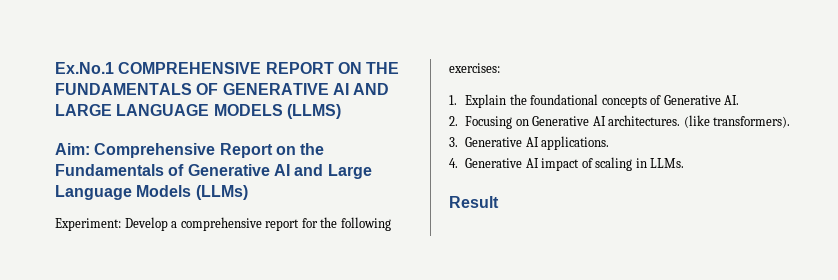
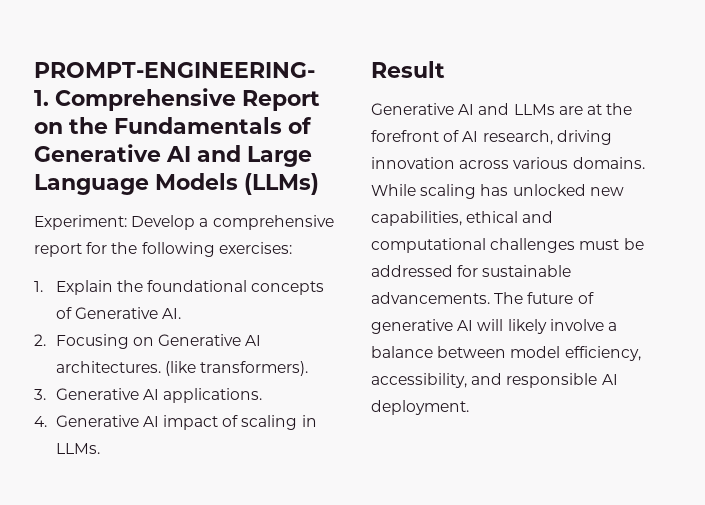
[55,62,400,74] [55,83,390,95] [55,104,341,119] [55,143,90,155] Ex.No.1 COMPREHENSIVE REPORT ON THE FUNDAMENTALS OF GENERATIVE AI AND LARGE LANGUAGE MODELS (LLMS) // Aim: -> [34,62,315,78] [34,90,49,106] PROMPT-ENGINEERING- 1.
(499, 202) none -> [371,103,633,115] [371,130,612,145] [371,157,645,169] [371,184,624,199] [371,211,554,226] [371,238,644,253] [371,265,572,277] [371,292,594,304] [371,319,617,334] [371,346,641,361] [371,373,618,388] [371,400,469,415] // Generative AI and LLMs are at the forefront of AI research, driving innovation across various domains. While scaling has unlocked new capabilities, ethical and computational challenges must be addressed for sustainable advancements. The future of generative AI will likely involve a balance between model efficiency, accessibility, and responsible AI deployment.

